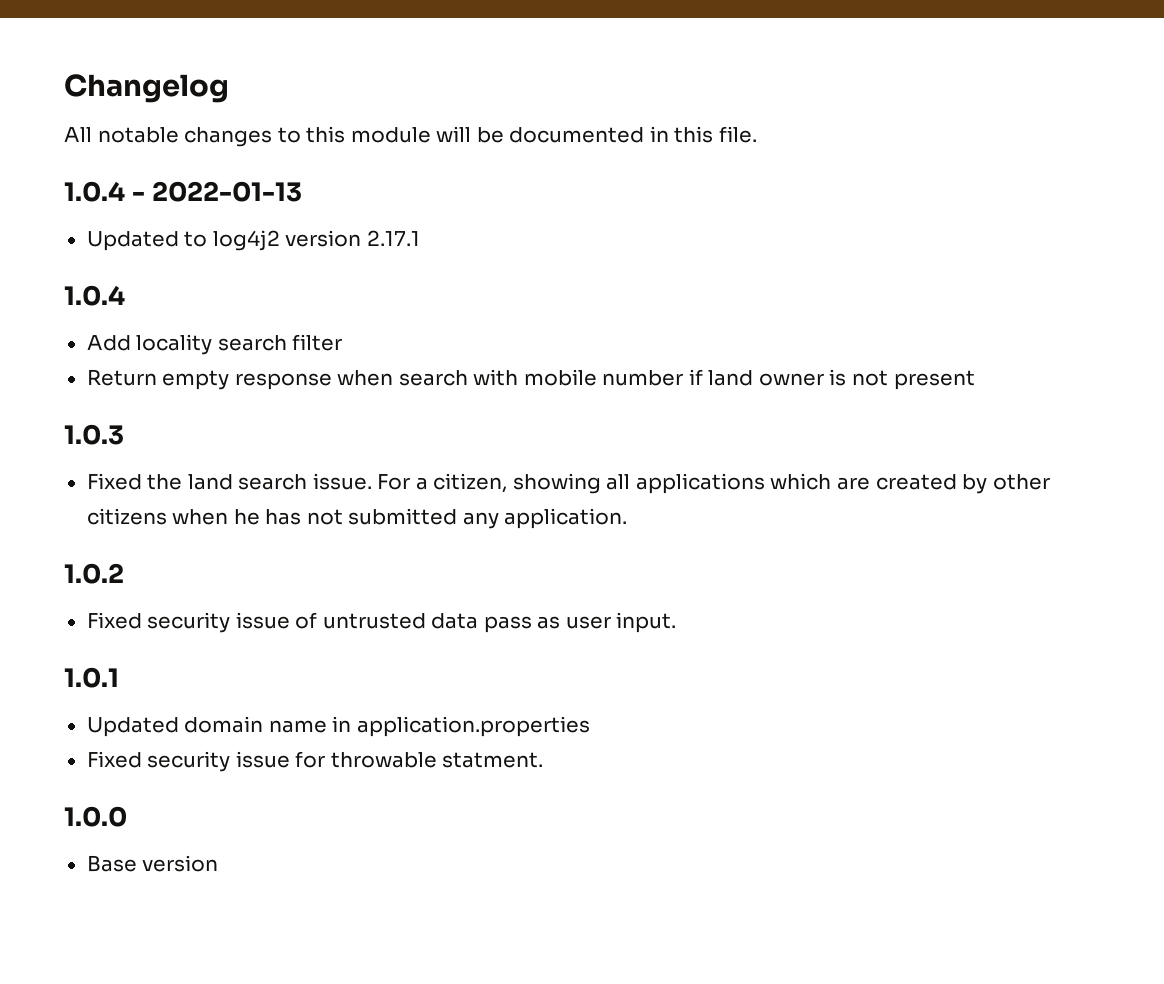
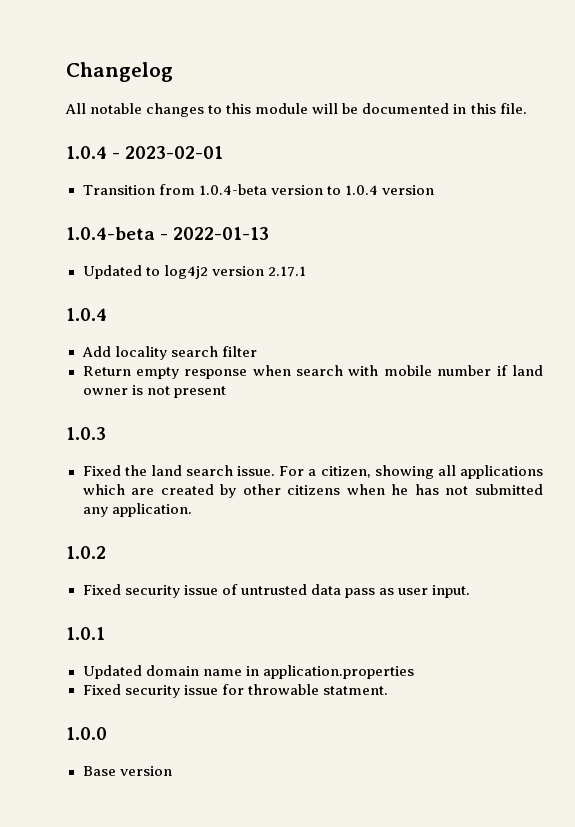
(145, 196) none -> [125,146,224,159] [82,184,434,195] [66,227,169,240] 2023-02-01 // Transition from 1.0.4-beta version to 1.0.4 version // 1.0.4-beta -

